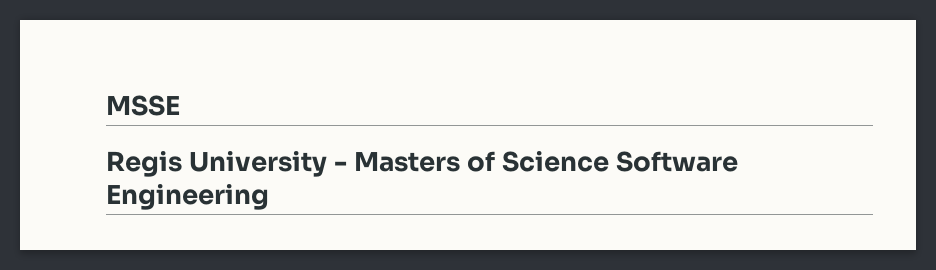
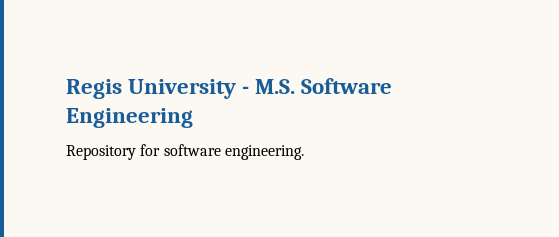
[106,95,180,116] MSSE // -> (66, 89) none
[354,151,610,172] Masters of Science -> [255,79,296,94] M.S.
(269, 197) none -> [66,144,304,160] // Repository for software engineering.

